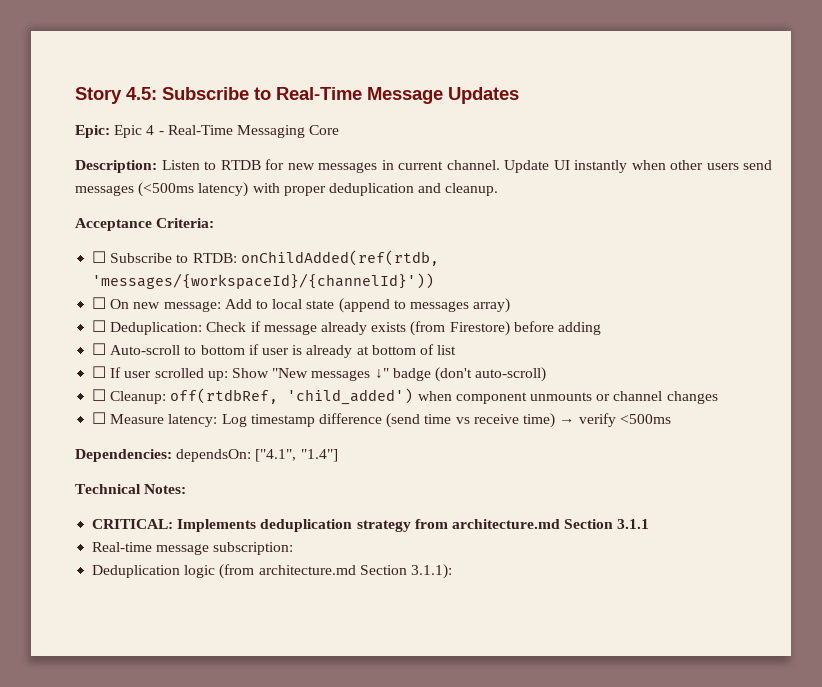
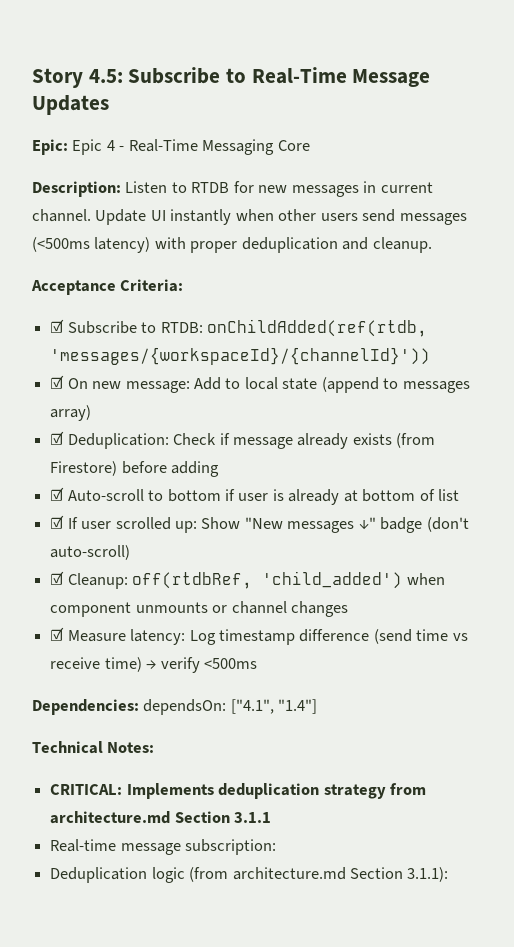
[92,251,107,263] ☐ -> [50,319,65,333] ☑
[92,297,107,309] ☐ -> [50,375,65,389] ☑
[92,320,107,332] ☐ -> [50,431,65,445] ☑
[92,343,107,355] ☐ -> [50,487,65,501] ☑
[92,366,107,378] ☐ -> [50,515,65,529] ☑
[92,389,107,401] ☐ -> [50,571,65,585] ☑
[92,412,107,424] ☐ -> [50,627,65,641] ☑

